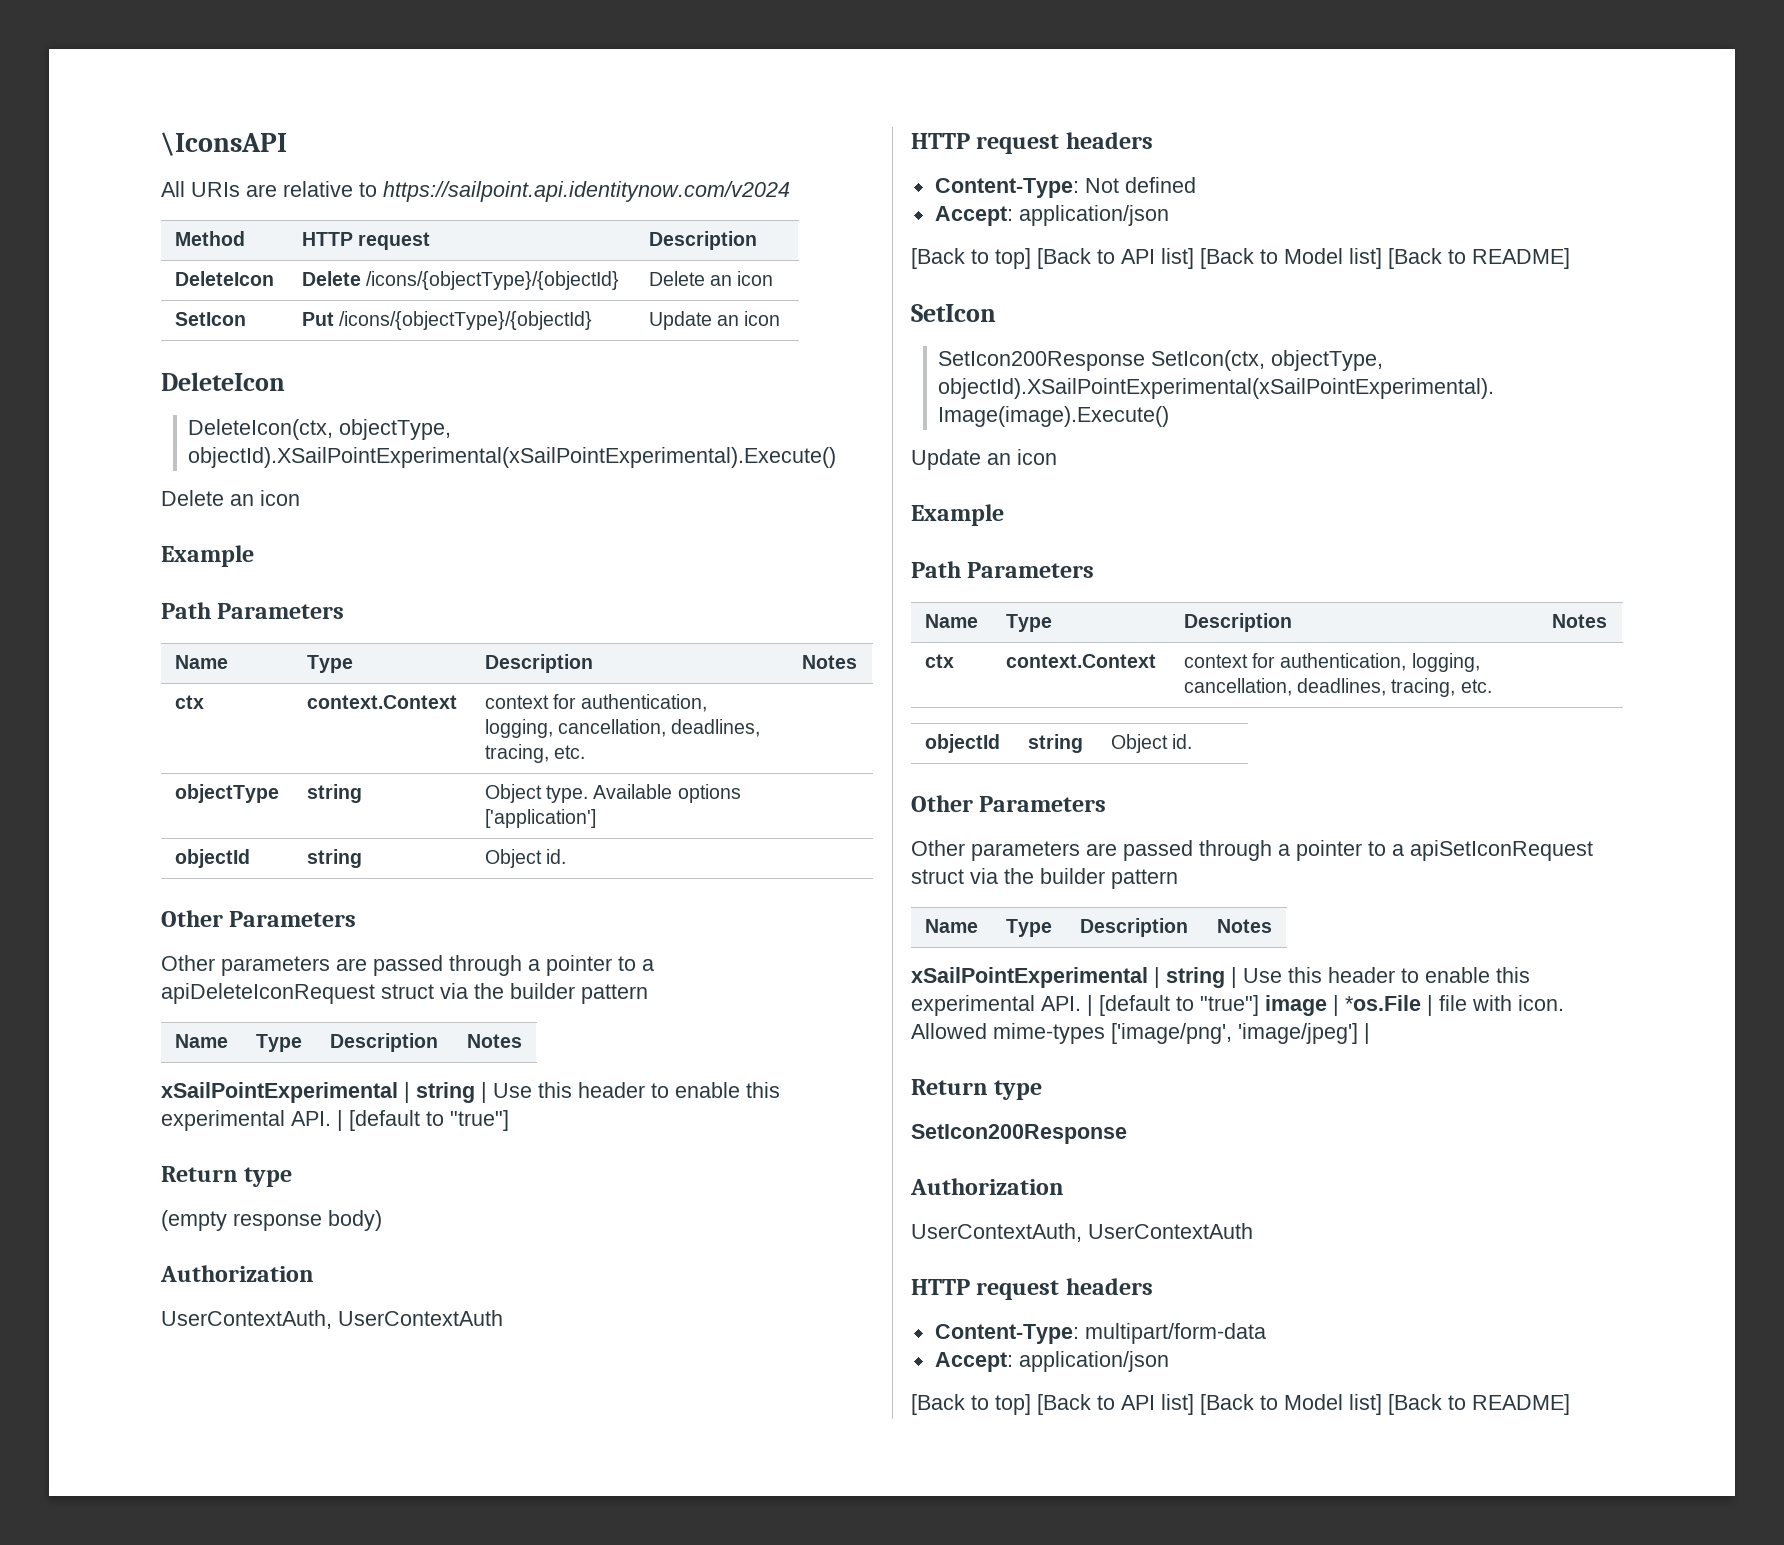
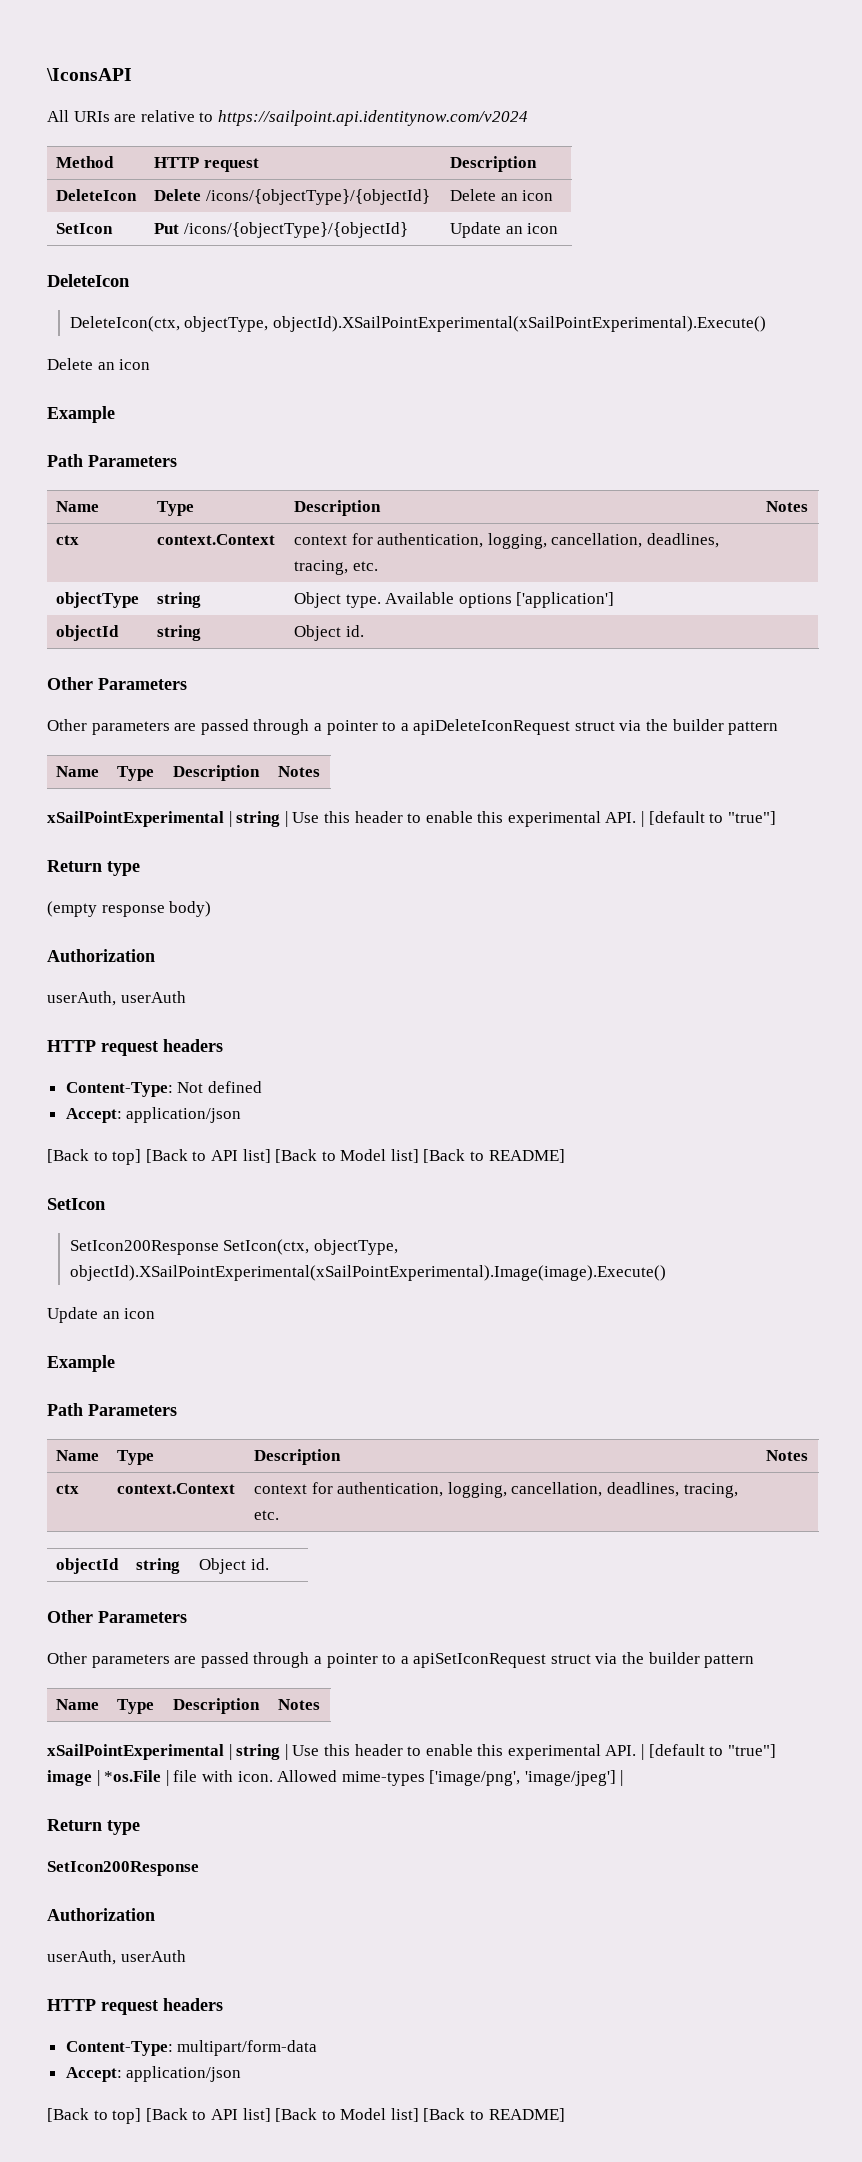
[161,1310,503,1329] UserContextAuth, UserContextAuth -> [47,991,186,1006] userAuth, userAuth
[911,1223,1253,1242] UserContextAuth, UserContextAuth -> [47,1950,186,1965] userAuth, userAuth

